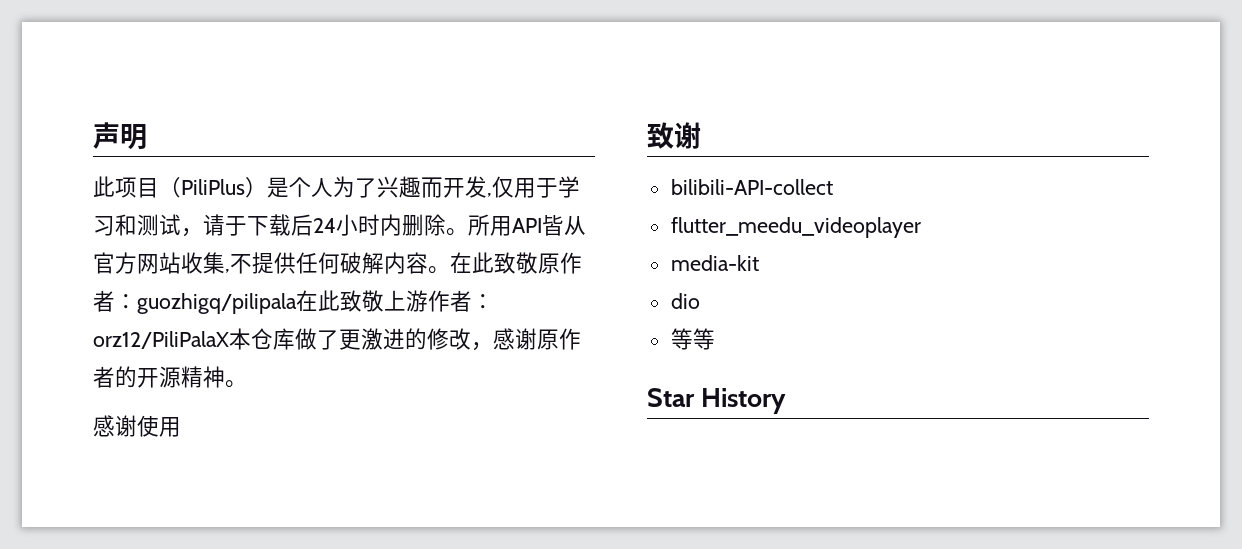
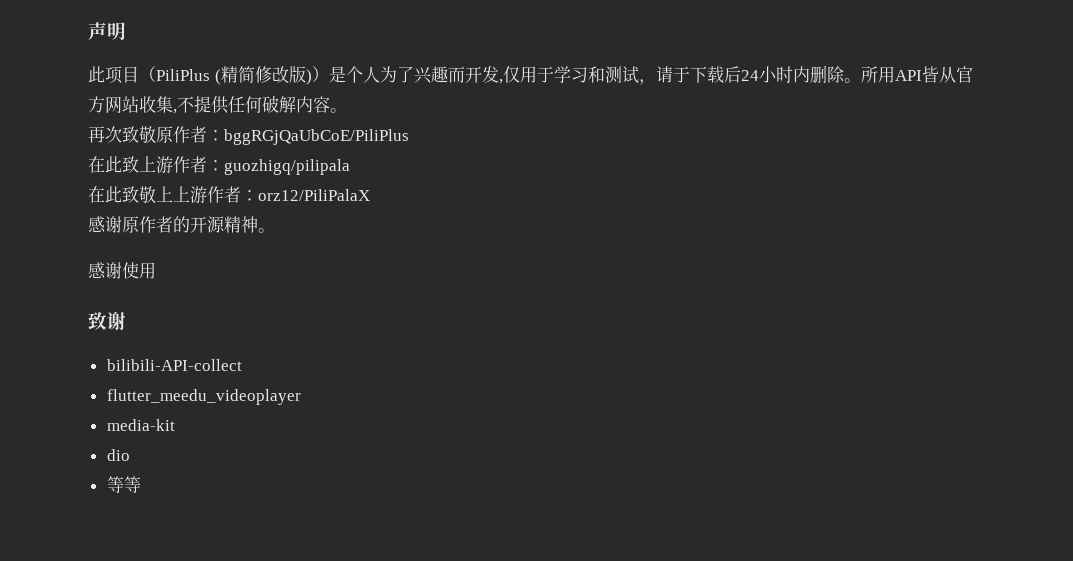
(245, 187) none -> [214,66,312,85] (精简修改版)
[450,252,494,274] 在此 -> [88,126,122,143] // 再次
(137, 301) none -> [224,129,409,145] [88,156,224,174] bggRGjQaUbCoE/PiliPlus // 在此致上游作者：
(297, 303) none -> (350, 167) //
(406, 300) none -> [173,186,190,202] 上
[229,328,493,351] 本仓库做了更激进的修改， -> (370, 195) //
[647,388,787,414] // Star History -> (141, 484) none

